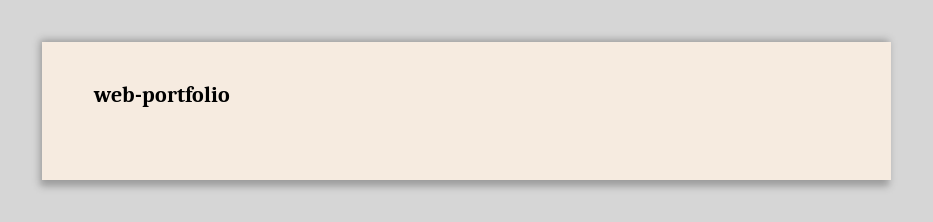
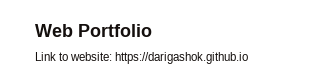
[93,86,230,107] web-portfolio -> [35,24,152,37] [35,52,249,64] Web Portfolio // Link to website: https://darigashok.github.io

